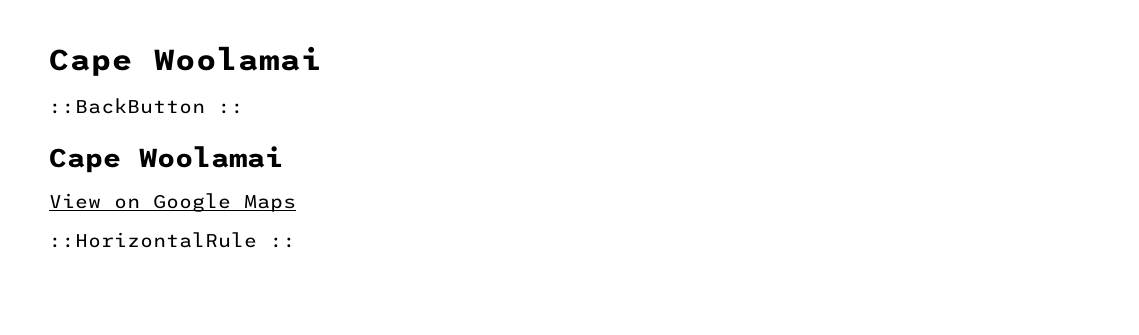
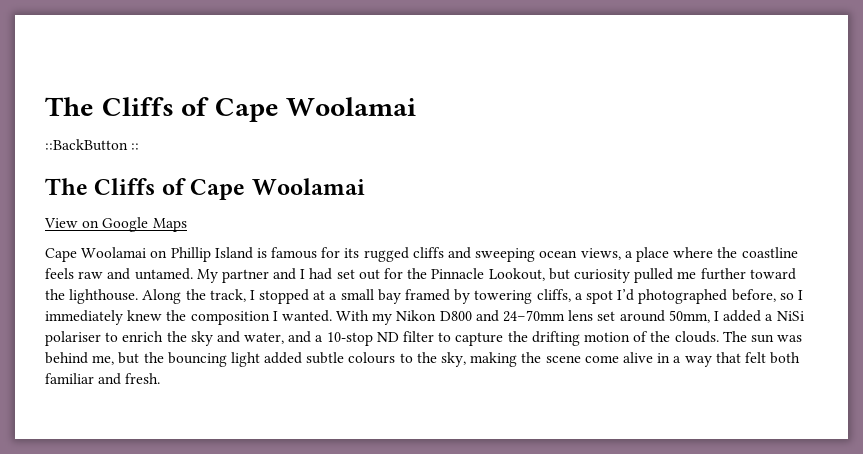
(49, 62) none -> [45,97,210,116] The Cliffs of
(244, 108) none -> [45,178,186,195] The Cliffs of
[49,232,296,248] ::HorizontalRule :: -> [45,247,798,262] [45,268,796,283] [45,289,803,304] [45,310,804,325] [45,331,803,346] [45,352,801,367] [45,373,161,385] Cape Woolamai on Phillip Island is famous for its rugged cliffs and sweeping ocean views, a place where the coastline feels raw and untamed. My partner and I had set out for the Pinnacle Lookout, but curiosity pulled me further toward the lighthouse. Along the track, I stopped at a small bay framed by towering cliffs, a spot I’d photographed before, so I immediately knew the composition I wanted. With my Nikon D800 and 24–70mm lens set around 50mm, I added a NiSi polariser to enrich the sky and water, and a 10-stop ND filter to capture the drifting motion of the clouds. The sun was behind me, but the bouncing light added subtle colours to the sky, making the scene come alive in a way that felt both familiar and fresh.

